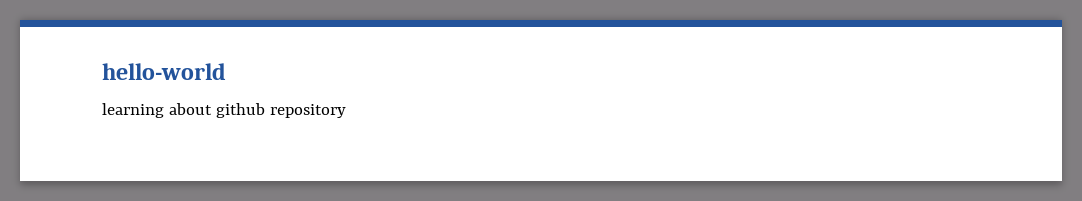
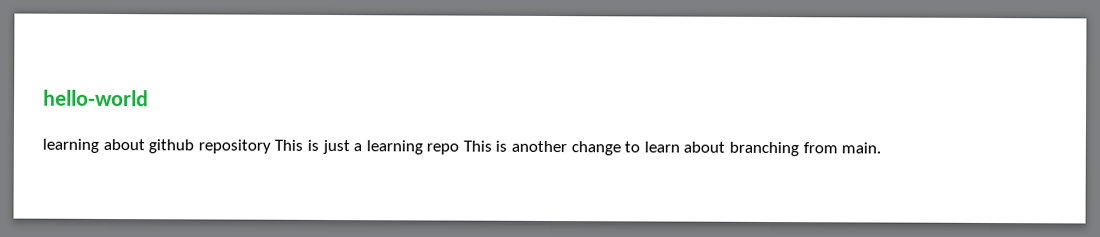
(346, 111) none -> [274,139,882,157] This is just a learning repo This is another change to learn about branching from main.

